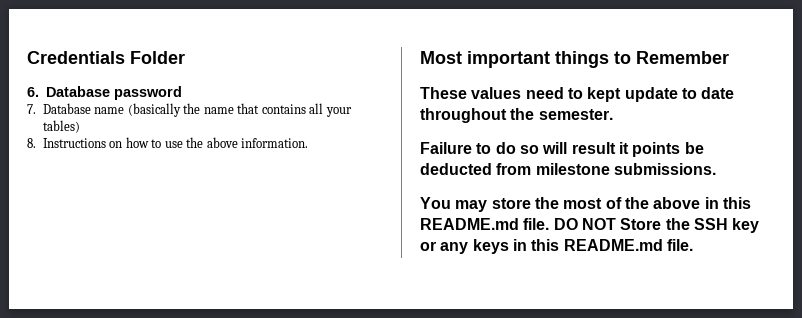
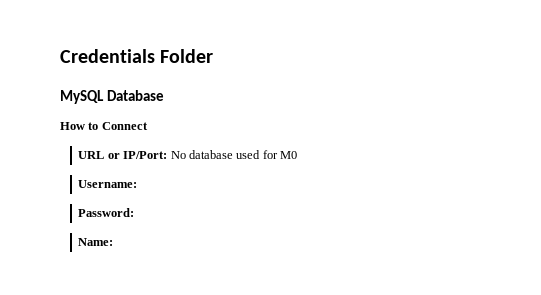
[27,86,182,100] [27,103,352,117] [42,120,80,133] [27,137,309,148] [420,51,729,68] [420,87,735,102] [420,108,613,123] [420,142,704,157] [420,163,716,175] [420,197,751,212] [420,218,760,233] [420,239,693,254] 6. Database password // 7. Database name (basically the name that contains all your tables) // 8. Instructions on how to use the above information. // Most important things to Remember // These values need to kept update to date throughout the semester. // Failure to do so will result it points be deducted from milestone submissions. // You may store the most of the above in this README.md file. DO NOT Store the SSH key or any keys in this README.md file. -> [60,90,164,104] [60,122,148,130] [78,150,298,159] [78,180,138,188] [78,208,135,217] [78,238,114,246] MySQL Database // How to Connect // URL or IP/Port: No database used for M0 // Username: // Password: // Name:

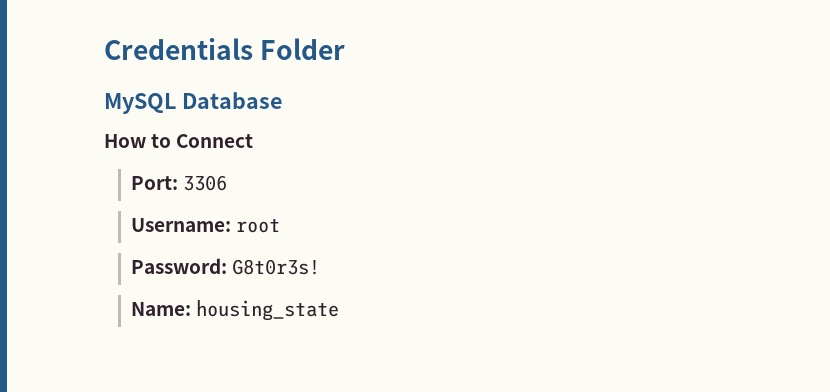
[78,150,298,159] URL or IP/Port: No database used for M0 -> [131,175,228,191] Port: 3306
(138, 184) none -> [236,218,281,233] root
(135, 212) none -> [232,259,321,275] G8t0r3s!
(114, 242) none -> [196,300,340,321] housing_state

